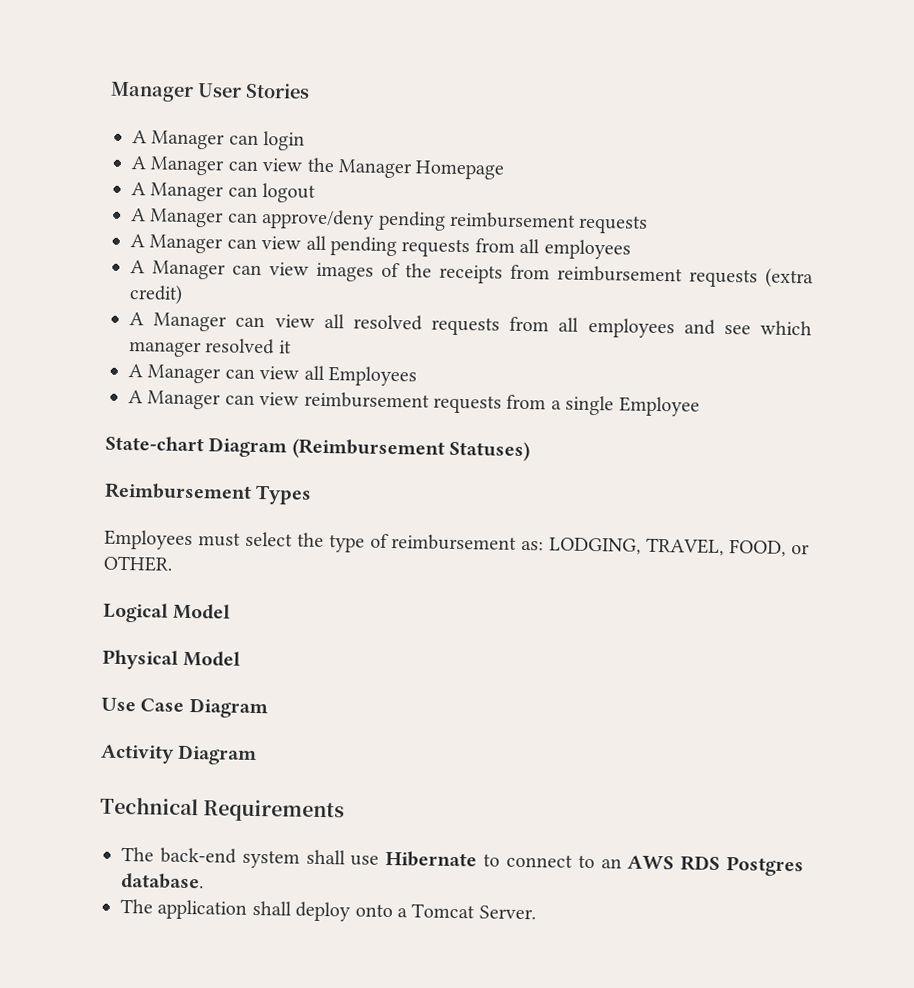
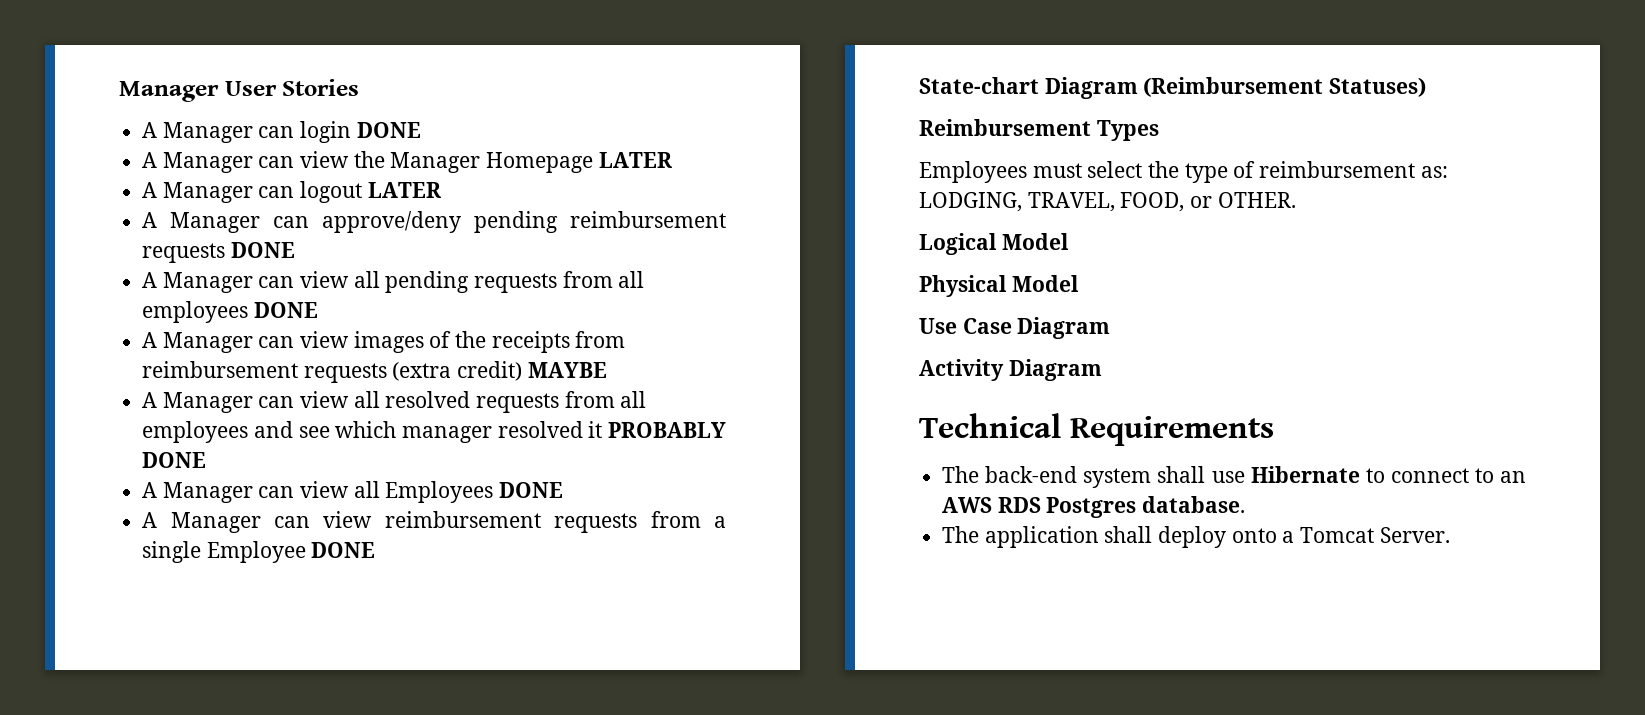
(306, 141) none -> [356,122,421,138] DONE
(505, 170) none -> [598,152,672,168] LATER
(317, 193) none -> [367,182,441,198] LATER
(649, 224) none -> [230,242,295,258] DONE
(631, 249) none -> [253,302,318,318] DONE
(183, 294) none -> [527,362,607,378] MAYBE
(292, 347) none -> [607,422,726,438] [142,452,207,468] PROBABLY DONE
(417, 376) none -> [499,482,564,498] DONE
(700, 406) none -> [311,542,376,558] DONE

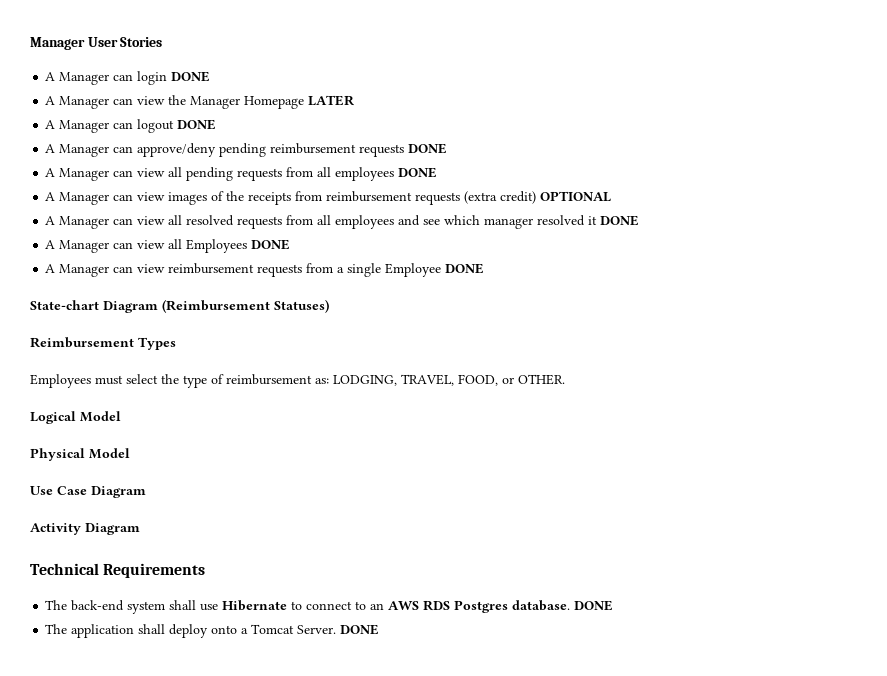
[367,182,441,198] LATER -> [177,119,217,130] DONE
[527,362,607,378] MAYBE -> [540,191,612,202] OPTIONAL
[607,422,726,438] PROBABLY -> (598, 220) none
(1246, 504) none -> [574,600,614,611] DONE
(1450, 535) none -> [340,624,380,635] DONE

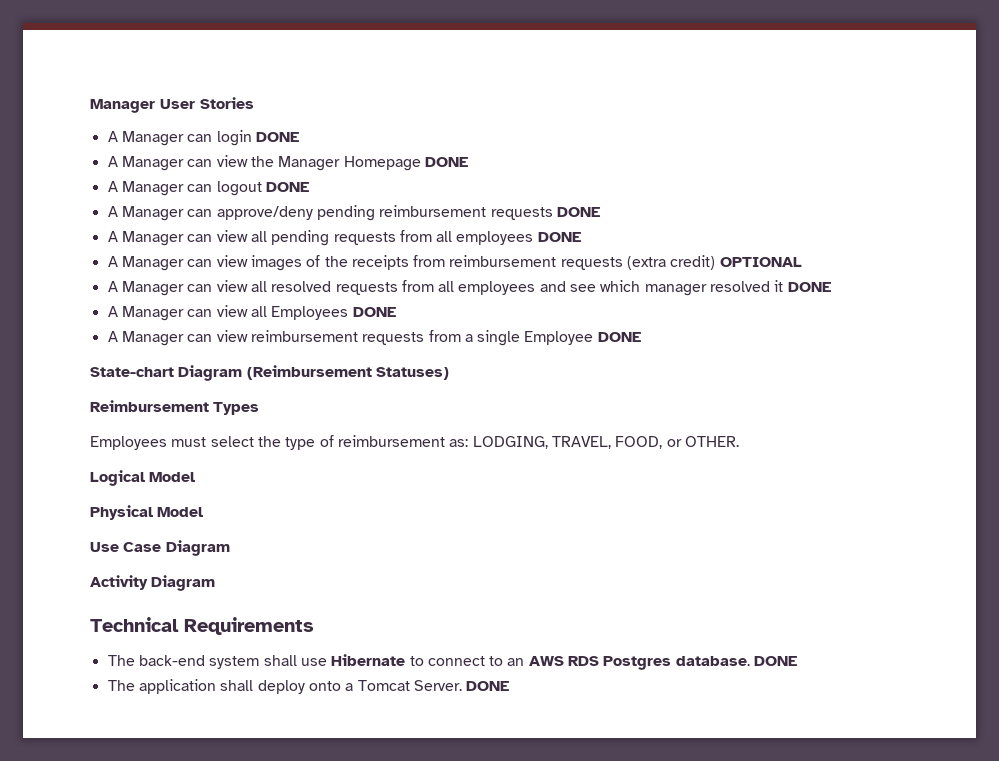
[308,95,355,106] LATER -> [424,157,468,167] DONE

